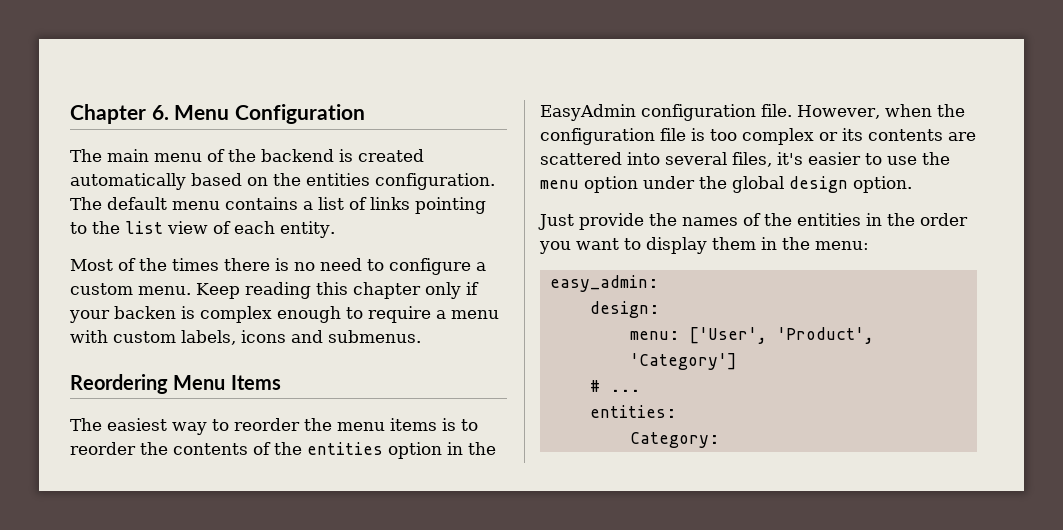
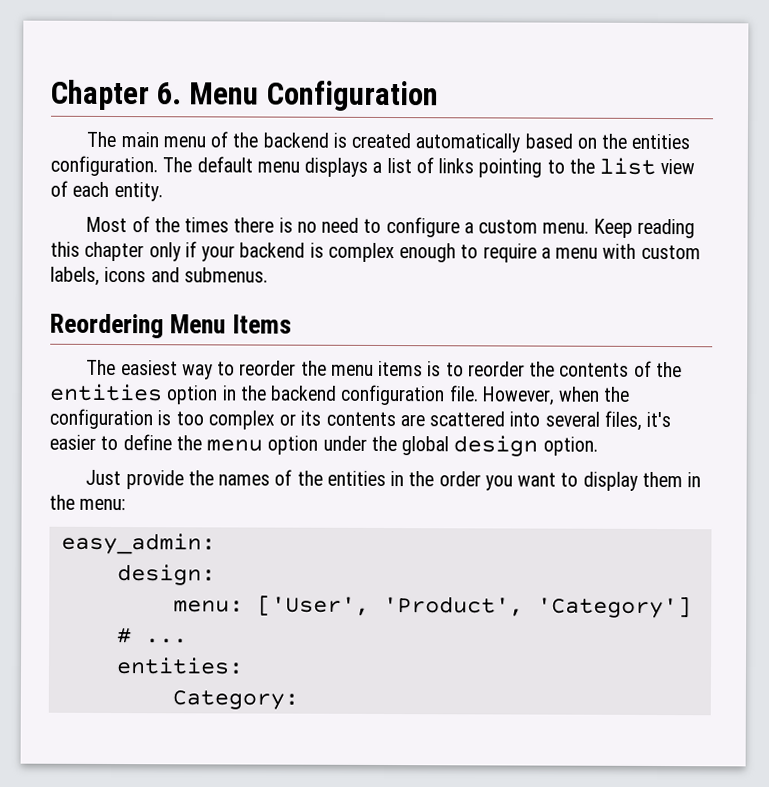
[225,197,298,210] contains -> [304,157,369,177] displays
[114,306,176,319] backen -> [239,242,306,258] backend
[540,104,636,121] EasyAdmin -> [270,385,338,401] backend
[660,128,686,141] file -> (153, 419) none
[887,156,917,165] use -> [122,434,172,451] define

